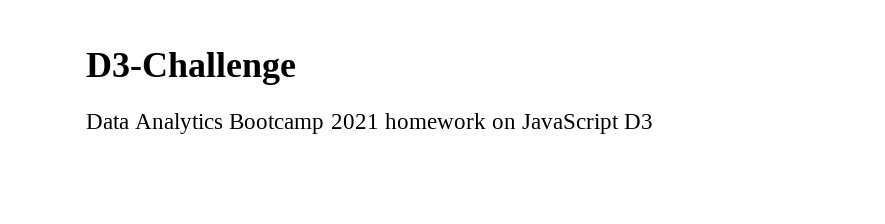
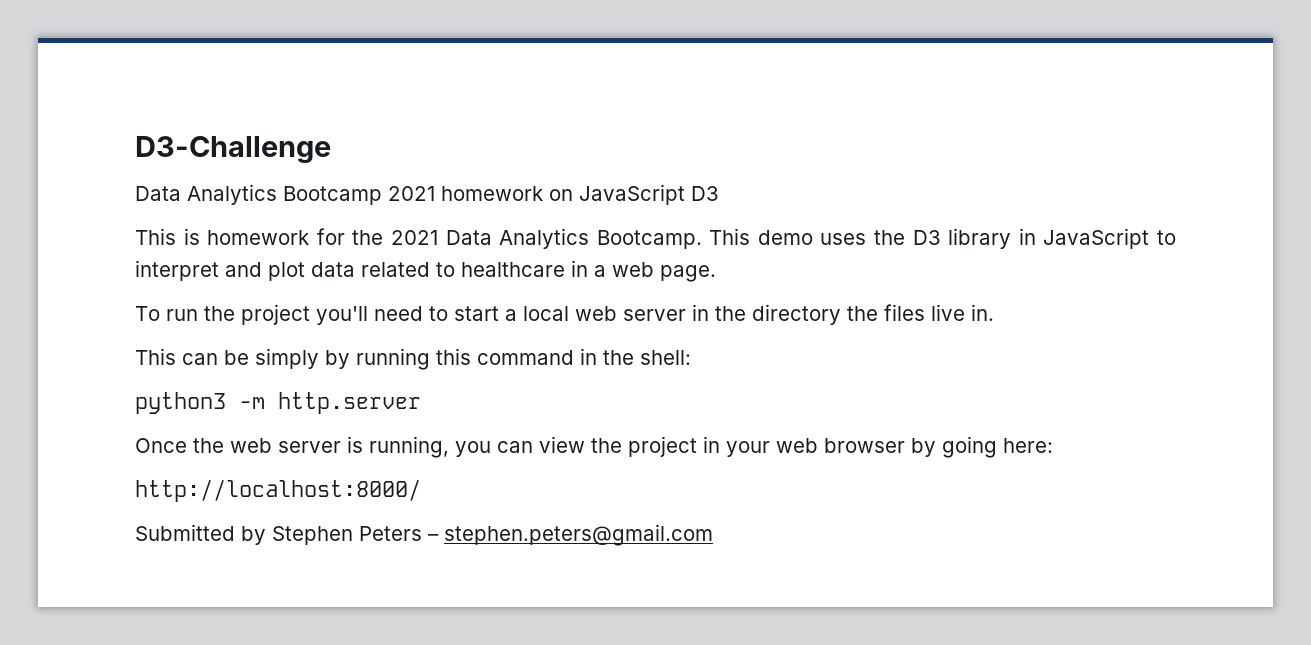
(654, 121) none -> [135,228,1177,249] [135,260,716,282] [135,304,994,325] [135,348,691,370] [135,392,421,414] [135,436,1053,458] [135,479,421,502] [135,524,713,546] // This is homework for the 2021 Data Analytics Bootcamp. This demo uses the D3 library in JavaScript to interpret and plot data related to healthcare in a web page. // To run the project you'll need to start a local web server in the directory the files live in. // This can be simply by running this command in the shell: // python3 -m http.server // Once the web server is running, you can view the project in your web browser by going here: // http://localhost:8000/ // Submitted by Stephen Peters – stephen.peters@gmail.com

